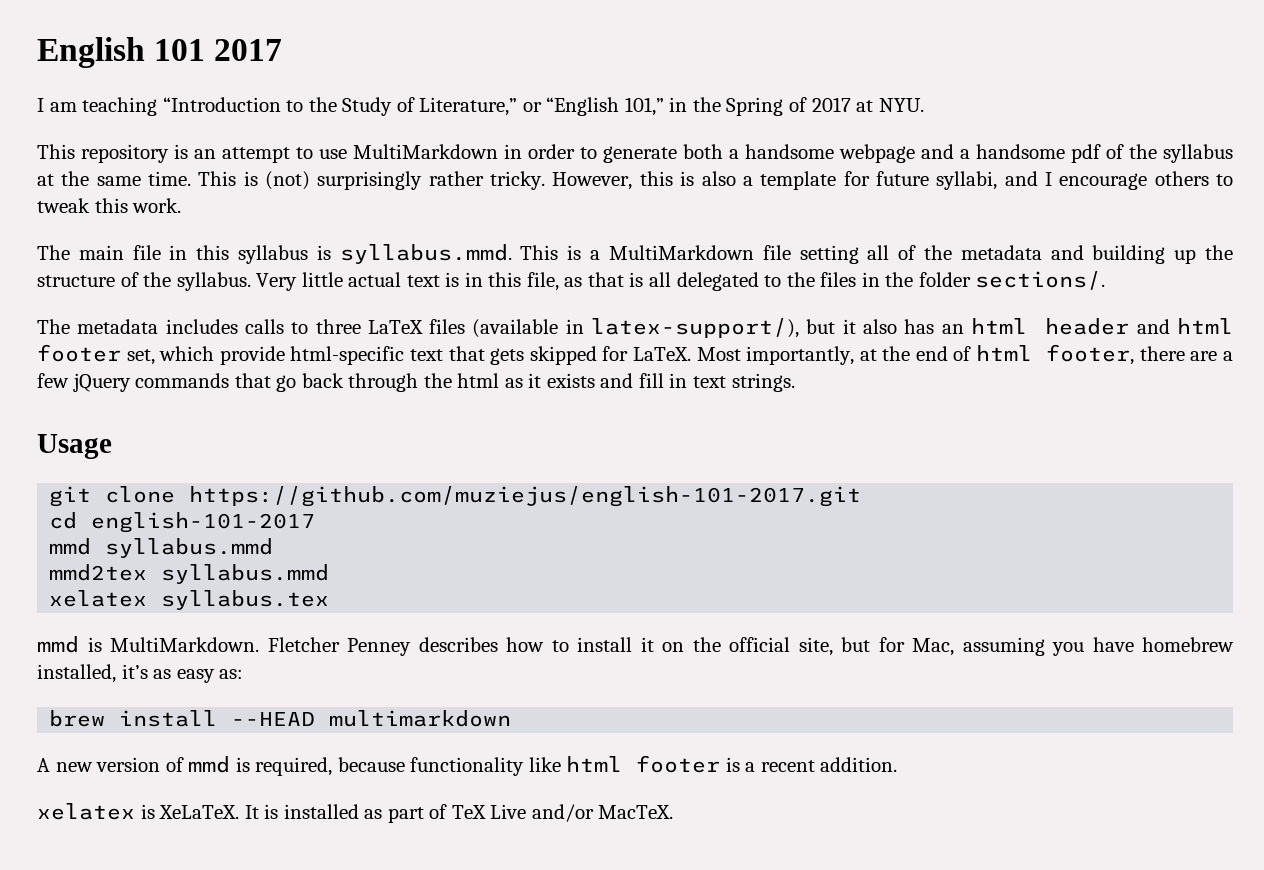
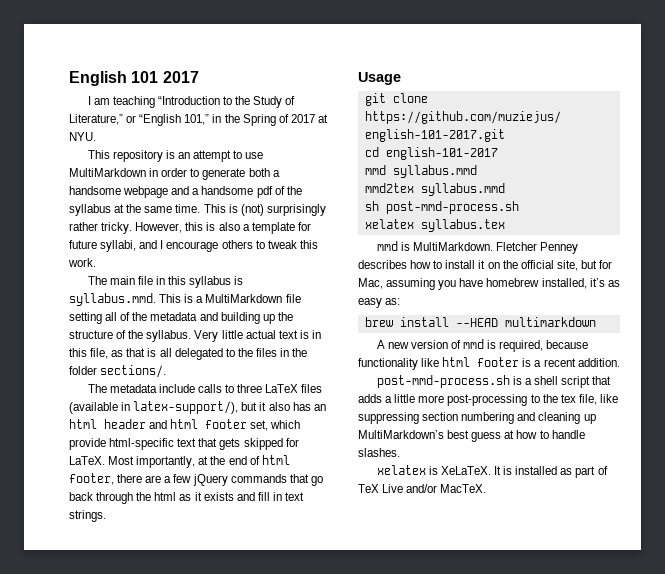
[165,319,238,334] includes -> [158,384,195,393] include
(330, 574) none -> [364,201,519,214] // sh post-mmd-process.sh
(898, 764) none -> [376,375,612,388] [358,394,618,406] [358,412,596,424] [358,430,585,442] [358,448,400,457] // post-mmd-process.sh is a shell script that adds a little more post-processing to the tex file, like suppressing section numbering and cleaning up MultiMarkdown’s best guess at how to handle slashes.

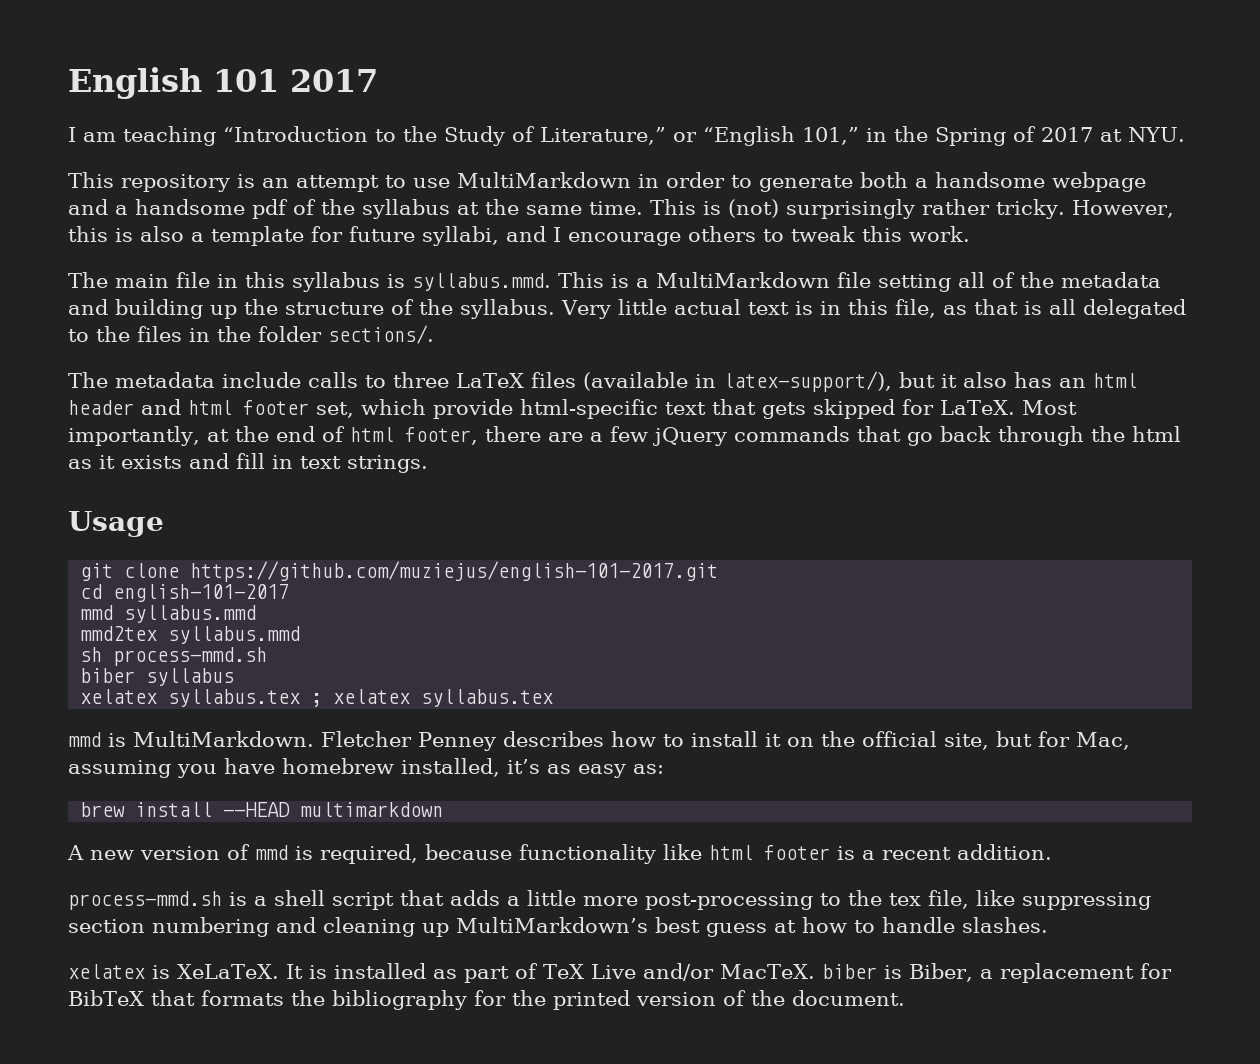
[385,201,519,214] post-mmd-process.sh // -> [113,647,268,666] [80,668,235,686] [80,689,323,707] process-mmd.sh // biber syllabus // xelatex syllabus.tex ;
[376,375,510,388] post-mmd-process.sh -> [68,891,222,910] process-mmd.sh
(487, 488) none -> [821,963,1172,983] [68,990,905,1010] biber is Biber, a replacement for BibTeX that formats the bibliography for the printed version of the document.

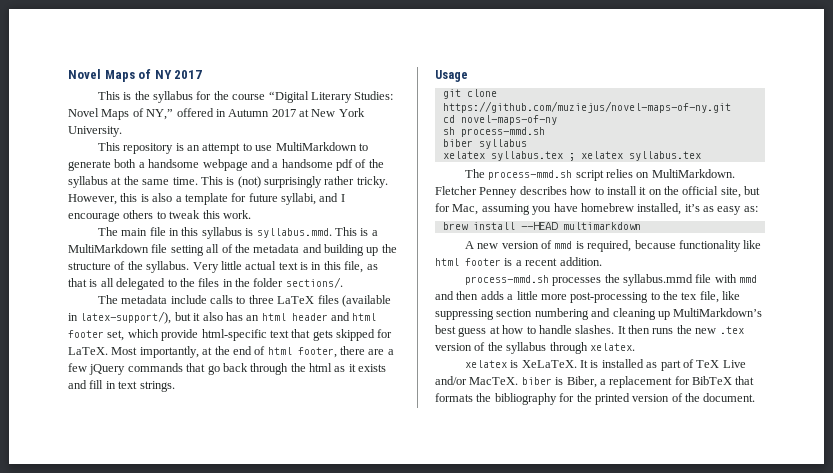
[68,67,378,99] [68,126,1185,146] English 101 2017 // I am teaching “Introduction to the Study of Literature,” or “English 101,” in the Spring of 2017 at NYU. -> [68,69,203,82] [97,91,394,103] [68,108,365,120] [68,126,122,137] Novel Maps of NY 2017 // This is the syllabus for the course “Digital Literary Studies: Novel Maps of NY,” offered in Autumn 2017 at New York University.
[638,172,725,188] in order -> (357, 146) none
[190,561,719,582] https://github.com/muziejus/english-101-2017.git -> [442,101,731,113] https://github.com/muziejus/novel-maps-of-ny.git
[113,584,290,602] [80,605,257,623] [80,626,301,644] english-101-2017 // mmd syllabus.mmd // mmd2tex syllabus.mmd -> [460,115,557,125] novel-maps-of-ny
[68,732,126,747] mmd is -> [464,169,650,181] The process-mmd.sh script relies on
[229,890,444,910] is a shell script that -> [552,274,758,286] [435,291,479,300] processes the syllabus.mmd file with mmd and then
(1048, 925) none -> [617,325,744,334] [435,342,635,354] It then runs the new .tex version of the syllabus through xelatex.

